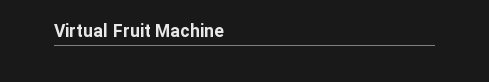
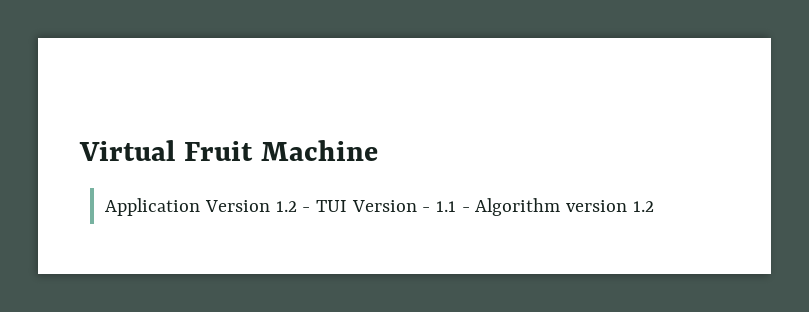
(225, 30) none -> [105,198,654,216] // Application Version 1.2 - TUI Version - 1.1 - Algorithm version 1.2

